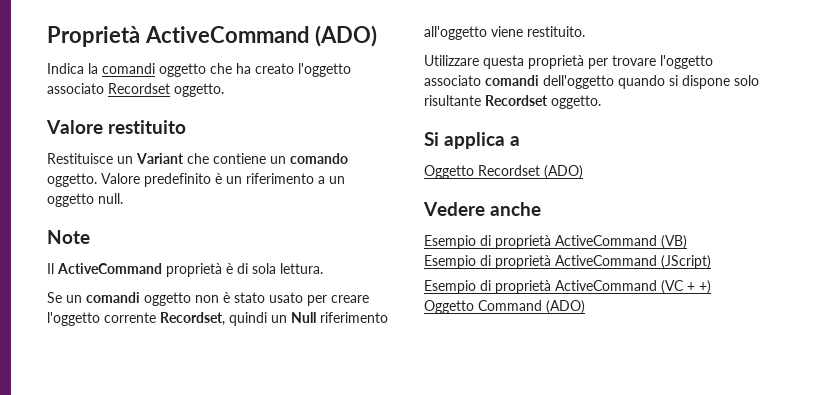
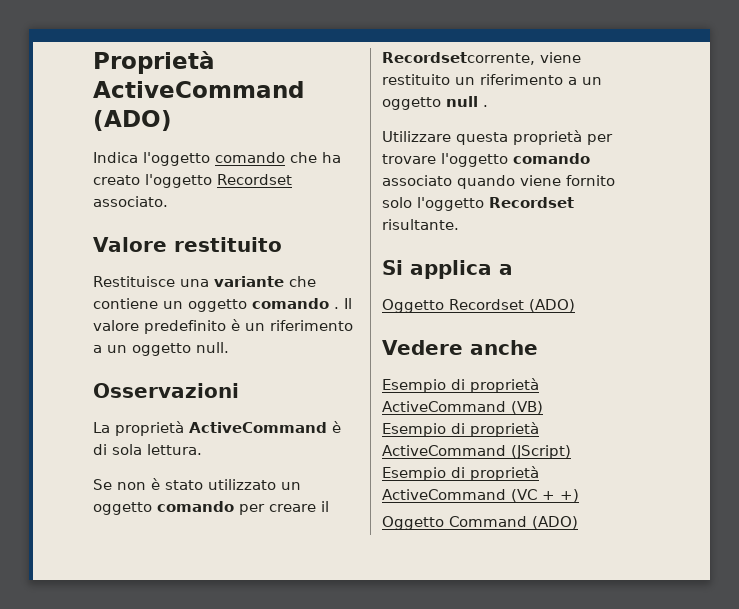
[88,63,206,77] la comandi oggetto -> [143,152,285,166] l'oggetto comando
[47,83,224,97] associato Recordset oggetto. -> [217,174,292,185] [93,196,168,207] Recordset associato.
[117,153,184,164] un Variant -> [180,276,284,287] una variante
[290,153,348,164] [47,173,140,187] comando oggetto. Valore -> [188,298,352,312] [93,320,139,331] oggetto comando . Il valore
[47,230,90,244] [47,263,222,277] Note // Il ActiveCommand proprietà -> [93,383,239,398] [93,421,327,436] Osservazioni // La proprietà ActiveCommand
[66,292,369,306] [47,312,388,326] [424,26,585,40] un comandi oggetto non è stato usato per creare l'oggetto corrente Recordset, quindi un Null riferimento all'oggetto viene restituito. -> [117,478,301,490] [93,501,329,515] [382,52,581,65] [382,74,602,85] [382,96,488,110] non è stato utilizzato un oggetto comando per creare il Recordsetcorrente, viene restituito un riferimento a un oggetto null .
[424,75,759,89] [424,95,601,109] associato comandi dell'oggetto quando si dispone solo risultante Recordset oggetto. -> [513,153,590,164] [382,175,615,189] [382,197,574,211] [382,219,459,230] comando associato quando viene fornito solo l'oggetto Recordset risultante.

